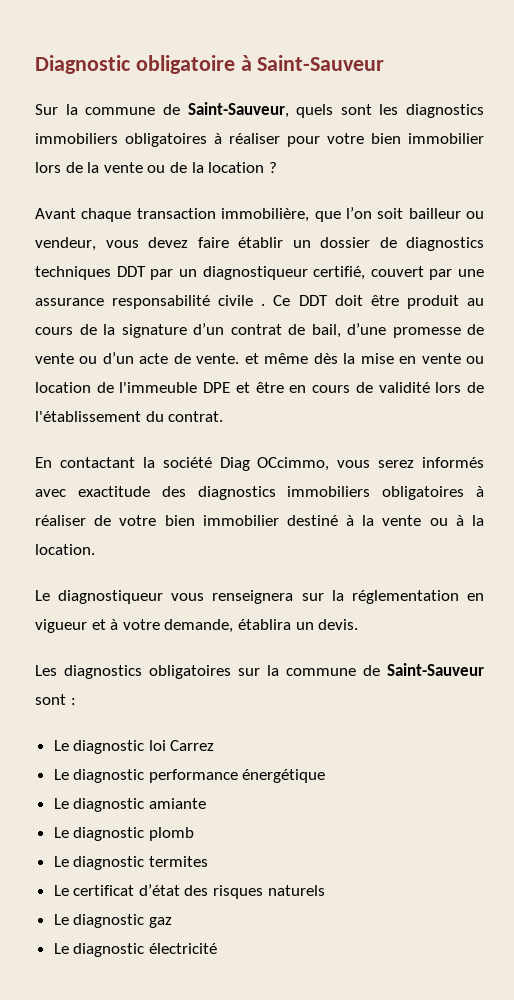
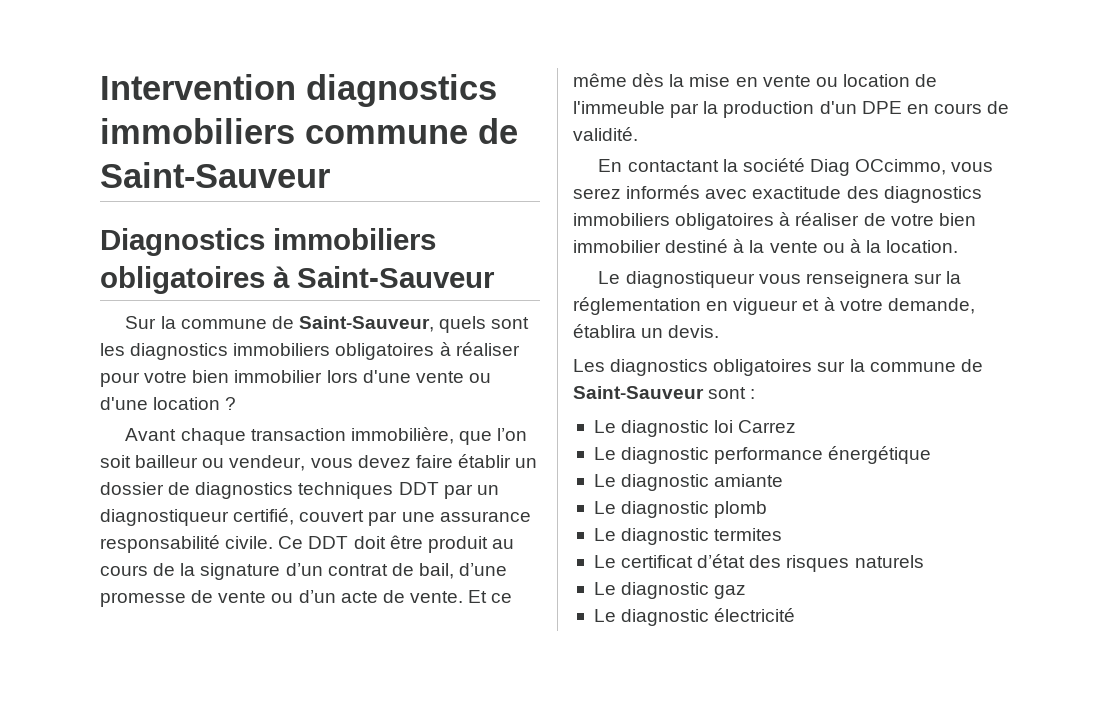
[35,55,235,74] Diagnostic obligatoire -> [100,74,497,107] [100,118,518,144] [100,162,330,188] [100,228,436,256] [100,266,265,294] Intervention diagnostics immobiliers commune de Saint-Sauveur // Diagnostics immobiliers obligatoires
[65,162,204,173] de la vente ou de la -> [362,370,491,383] [100,397,148,410] d'une vente ou d'une
[218,295,266,306] civile . -> [225,536,274,549] civile.
[244,353,259,364] et -> [468,590,513,603] Et ce
[203,382,485,393] [35,411,224,422] DPE et être en cours de validité lors de l'établissement du contrat. -> [670,101,1010,118] [573,127,638,141] par la production d'un DPE en cours de validité.

